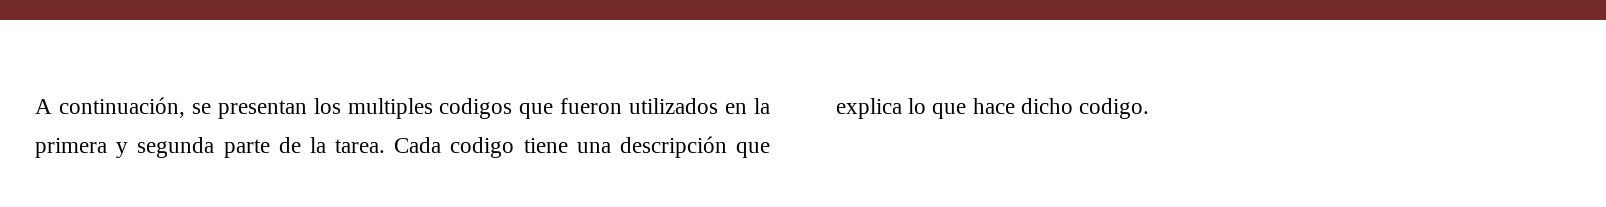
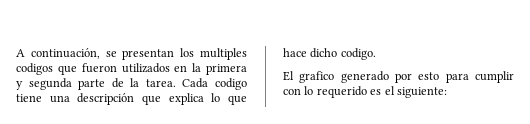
(1150, 108) none -> [283,71,514,83] [283,86,447,98] // El grafico generado por esto para cumplir con lo requerido es el siguiente:

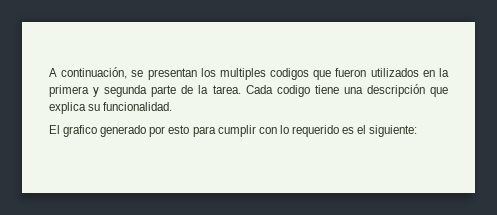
[211,93,247,105] [283,48,376,60] lo que hace dicho codigo. -> [88,102,173,111] su funcionalidad.

